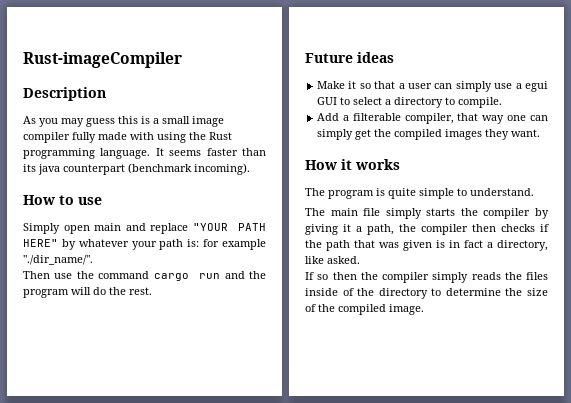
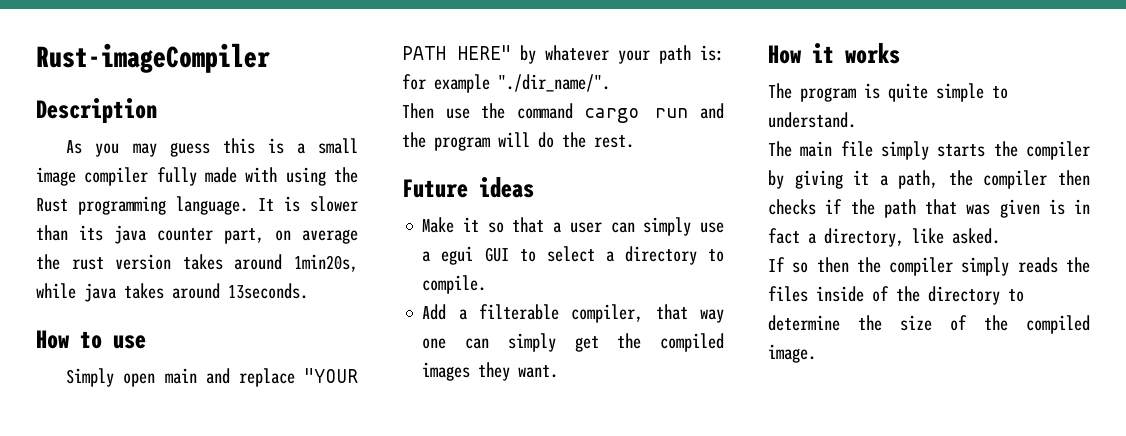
[169,148,238,156] seems faster -> [284,196,358,212] is slower
[63,163,250,175] counterpart (benchmark incoming). -> [157,228,358,244] [36,254,358,272] [36,283,308,302] counter part, on average the rust version takes around 1min20s, while java takes around 13seconds.

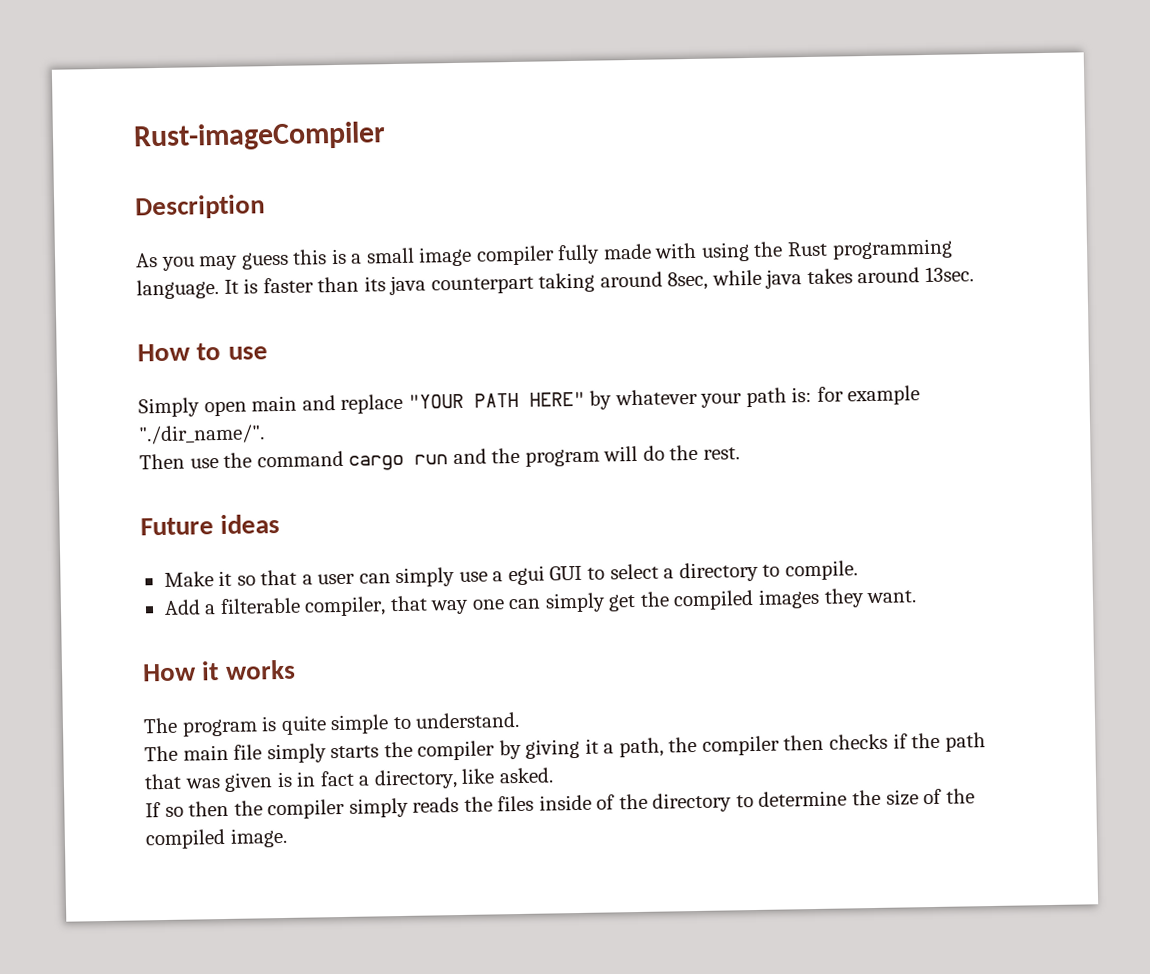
[310,196,358,212] slower -> [262,277,314,294] faster
[157,228,358,244] [36,254,358,272] counter part, on average the rust version takes around 1min20s, -> [430,271,709,295] counterpart taking around 8sec,
[228,283,308,299] 13seconds. -> [925,266,975,283] 13sec.

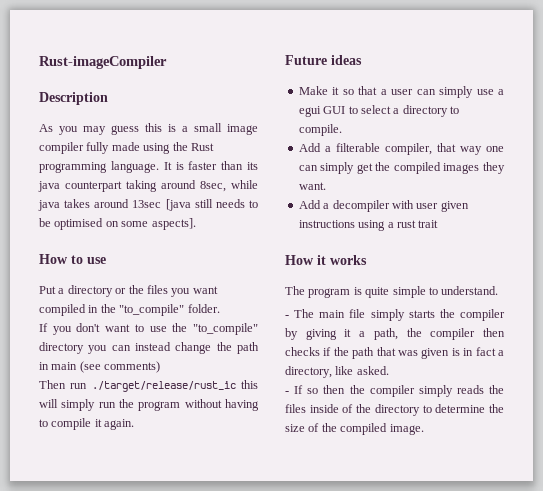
[654,242,698,259] with -> (140, 146) none
[925,266,975,283] [137,342,268,362] [138,385,921,418] [138,424,265,445] [139,444,740,471] 13sec. // How to use // Simply open main and replace "YOUR PATH HERE" by whatever your path is: for example "./dir_name/". // Then use the command cargo run and the program will do the rest. -> [132,199,258,211] [39,218,196,230] [39,254,106,264] [39,285,218,297] [39,304,220,316] [39,323,258,335] [39,342,259,354] [39,361,161,373] [39,380,258,392] [39,399,259,411] [39,418,135,430] 13sec [java still needs to be optimised on some aspects]. // How to use // Put a directory or the files you want compiled in the "to_compile" folder. // If you don't want to use the "to_compile" directory you can instead change the path in main (see comments) // Then run ./target/release/rust_ic this will simply run the program without having to compile it again.
(917, 597) none -> [298,200,469,212] [298,220,439,231] // Add a decompiler with user given instructions using a rust trait
(521, 720) none -> [285,315,289,318] -
(553, 775) none -> [285,391,289,394] -

